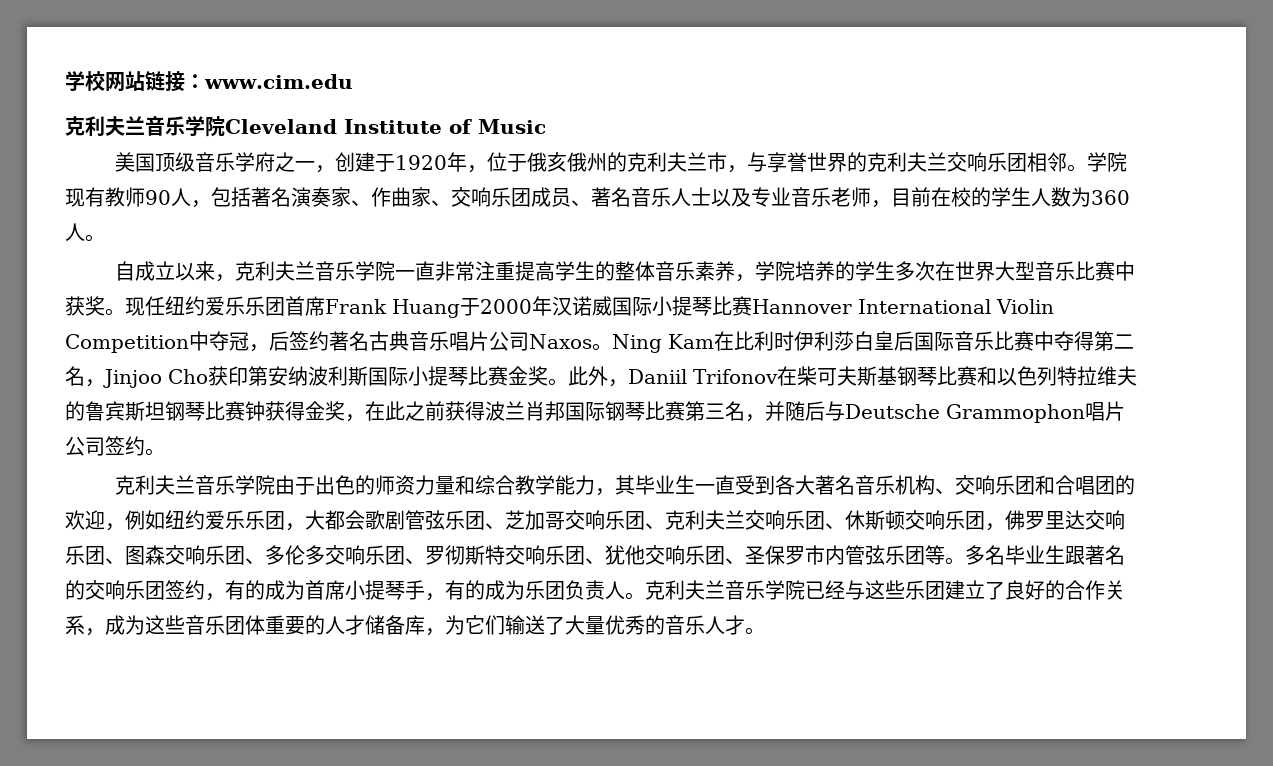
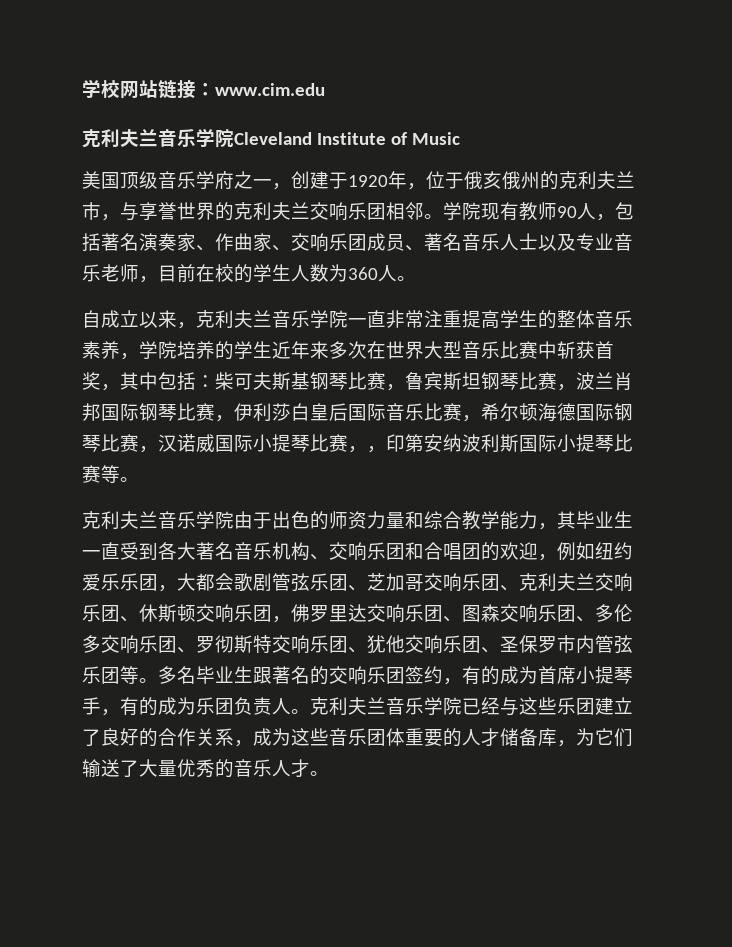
(896, 270) none -> [272,341,329,359] 近年来
[65,296,1054,318] [65,331,794,353] 获奖。现任纽约爱乐乐团首席Frank Huang于2000年汉诺威国际小提琴比赛Hannover International Violin Competition中夺冠，后签约著名古典音乐唱片公司Naxos。Ning Kam在比利时 -> [557,341,614,359] [82,372,633,391] [82,403,234,422] 斩获首奖，其中包括：柴可夫斯基钢琴比赛，鲁宾斯坦钢琴比赛，波兰肖邦国际钢琴比赛，
[1034,331,1134,351] [65,366,228,388] 中夺得第二名，Jinjoo Cho获 -> [462,403,633,422] [82,434,386,453] ，希尔顿海德国际钢琴比赛，汉诺威国际小提琴比赛，，
[508,366,1137,387] [65,401,1125,423] [65,436,145,456] 金奖。此外，Daniil Trifonov在柴可夫斯基钢琴比赛和以色列特拉维夫的鲁宾斯坦钢琴比赛钟获得金奖，在此之前获得波兰肖邦国际钢琴比赛第三名，并随后与Deutsche Grammophon唱片公司签约 -> [101,465,120,483] 等

